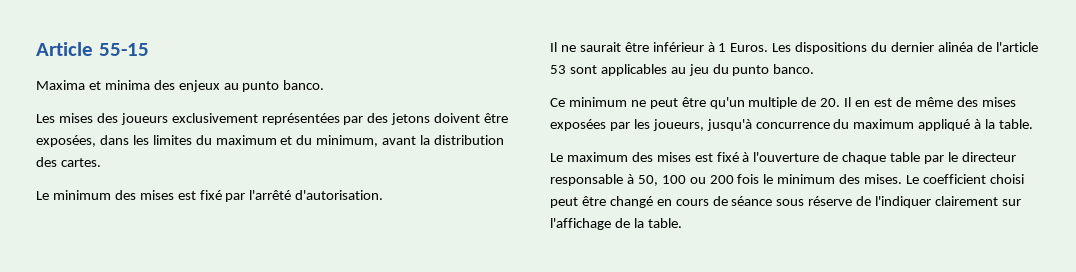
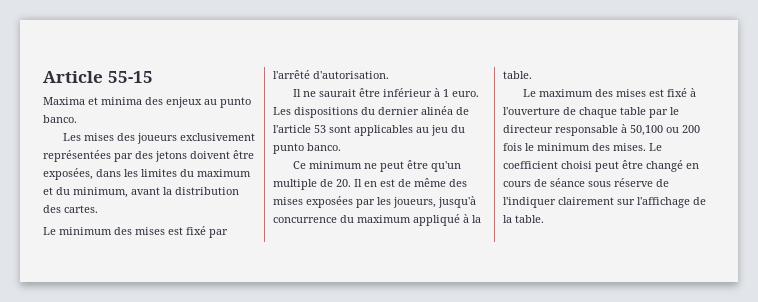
[730,43,769,52] Euros. -> [451,91,479,97] euro.
[637,175,686,186] 50, 100 -> [630,125,663,136] 50,100

